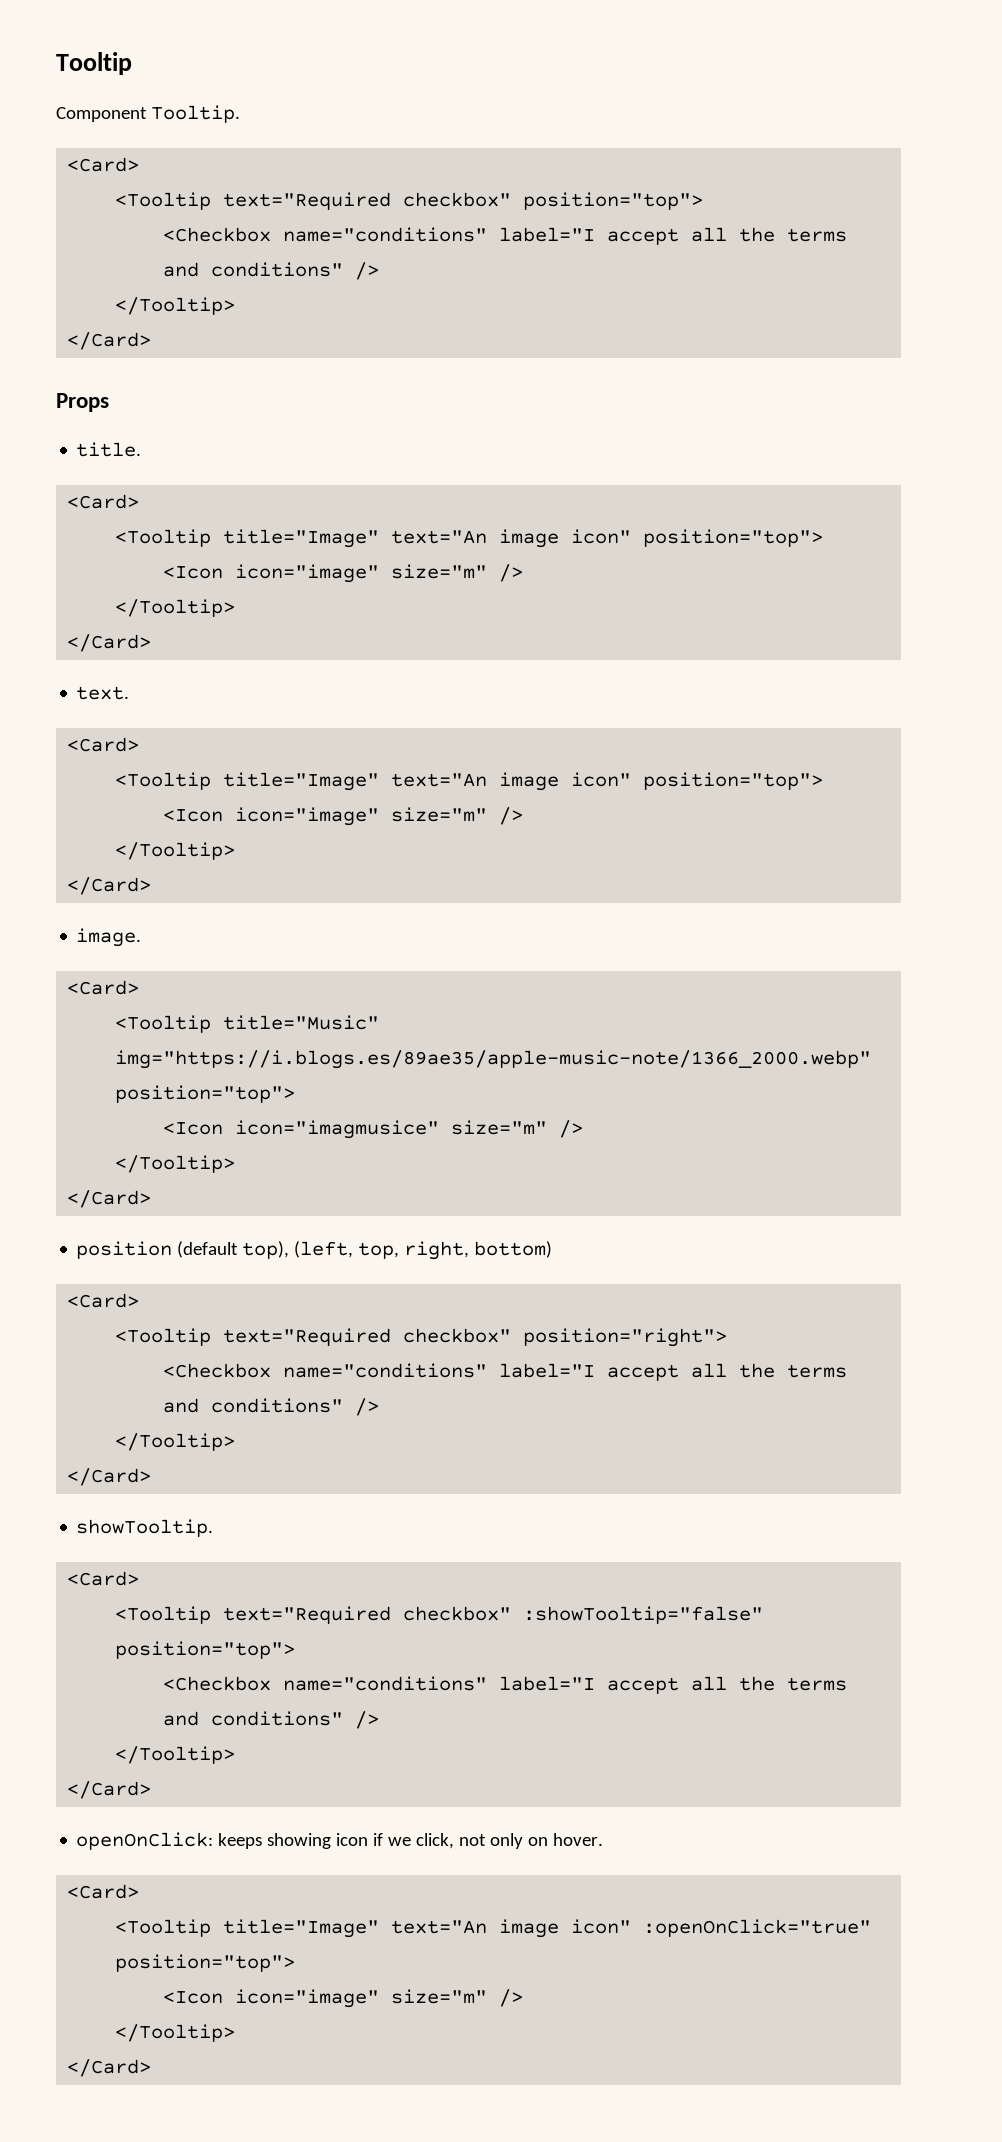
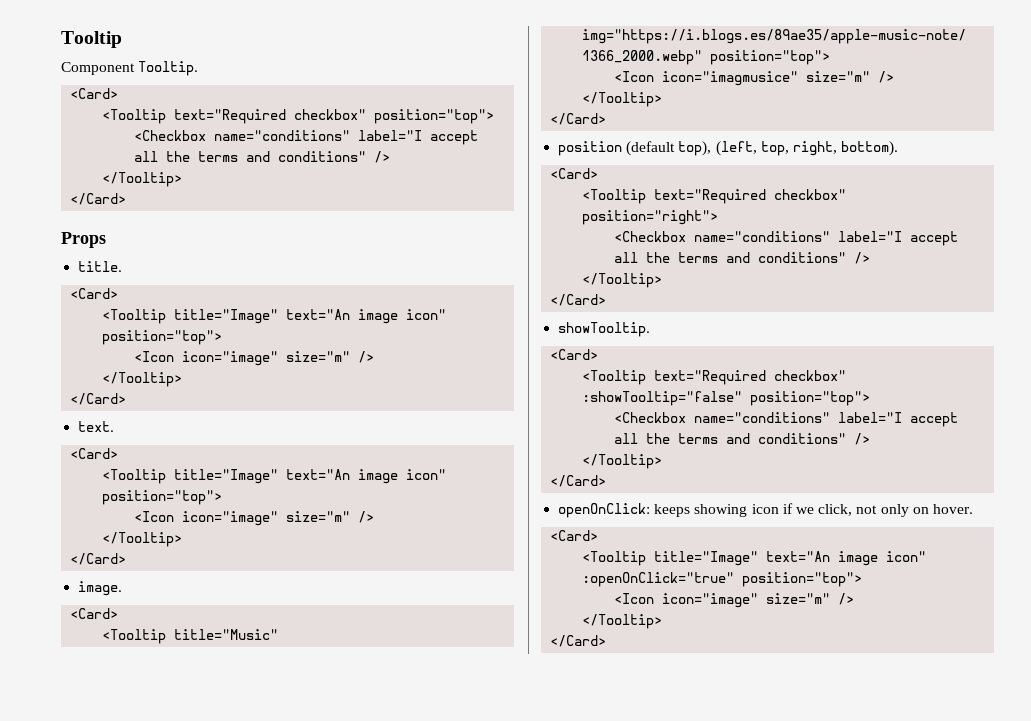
[474,1241,553,1258] bottom) -> [841,141,899,156] bottom).

